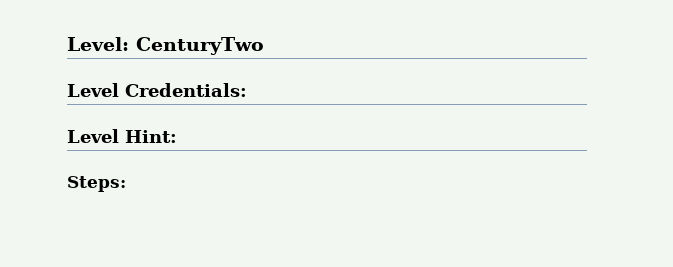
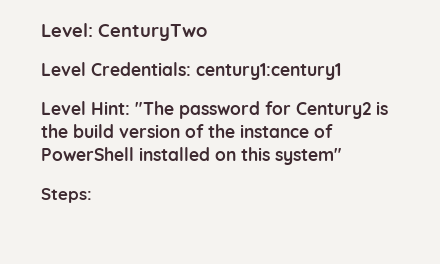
(247, 90) none -> [196,63,341,80] century1:century1
(177, 136) none -> [135,101,388,119] [41,124,333,138] [41,147,342,165] "The password for Century2 is the build version of the instance of PowerShell installed on this system"

